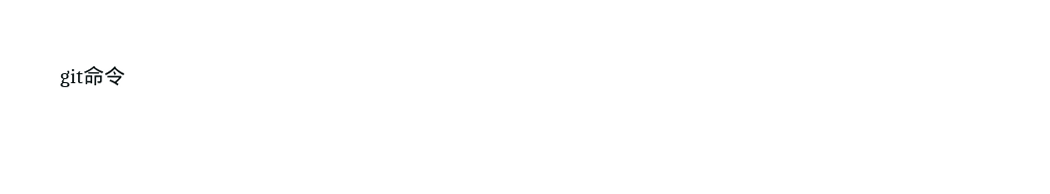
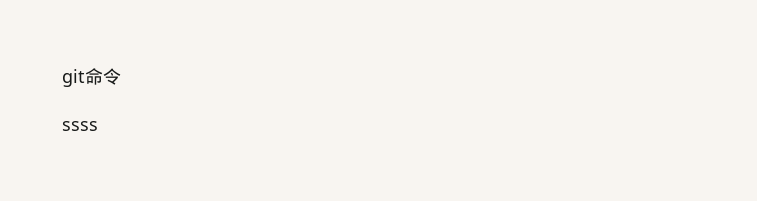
(126, 76) none -> [62,121,98,131] // ssss

